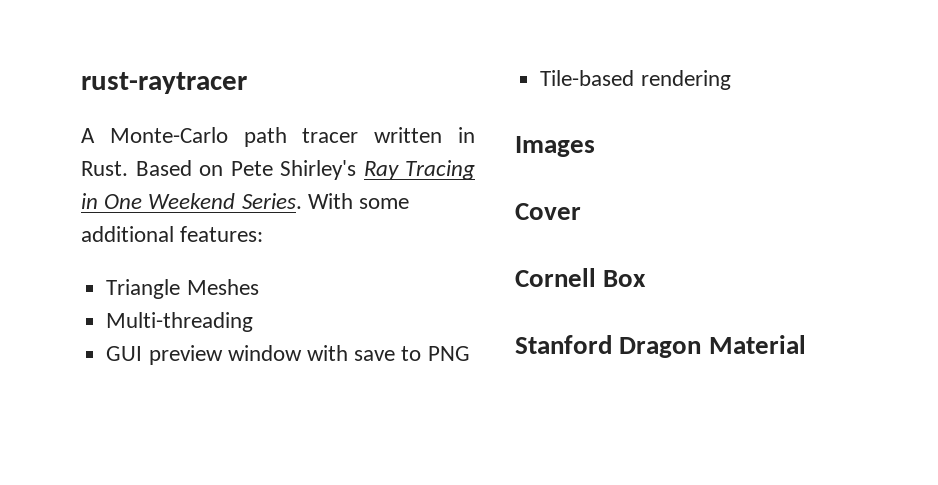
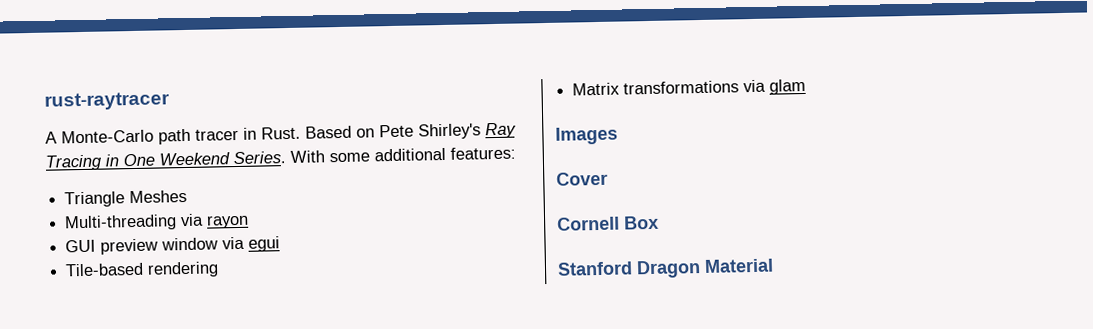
[374,127,443,143] written -> (239, 134) none
(254, 322) none -> [180,213,250,229] via rayon
[306,345,470,361] [540,70,731,90] with save to PNG // Tile-based rendering -> [222,236,281,252] [65,261,220,278] [572,78,807,96] via egui // Tile-based rendering // Matrix transformations via glam

